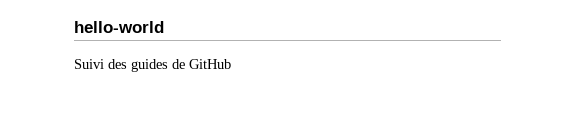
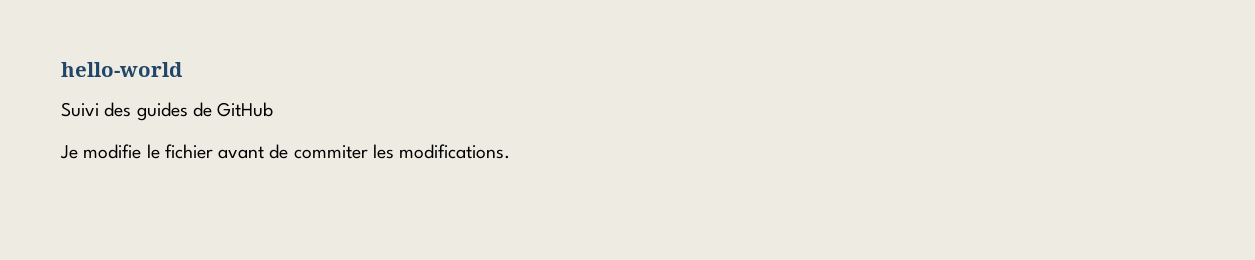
(231, 64) none -> [60,144,511,159] // Je modifie le fichier avant de commiter les modifications.

